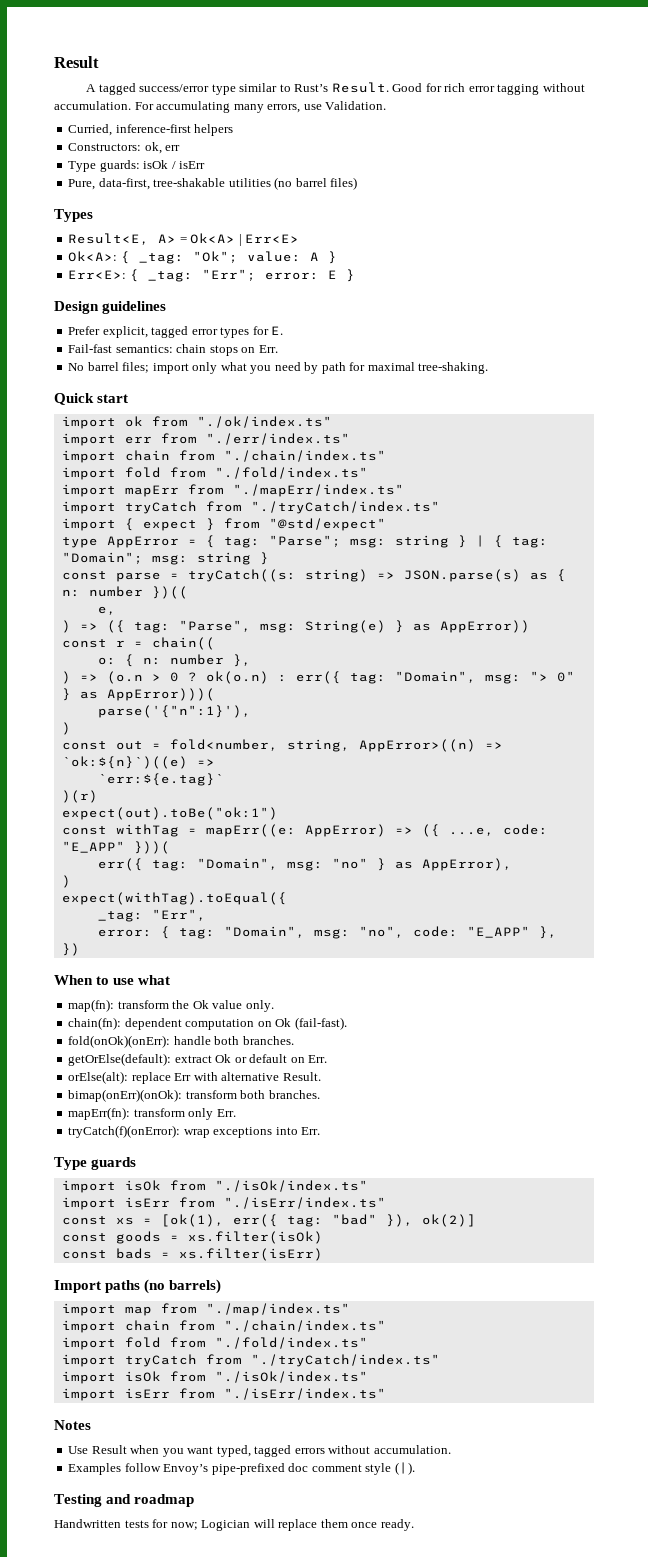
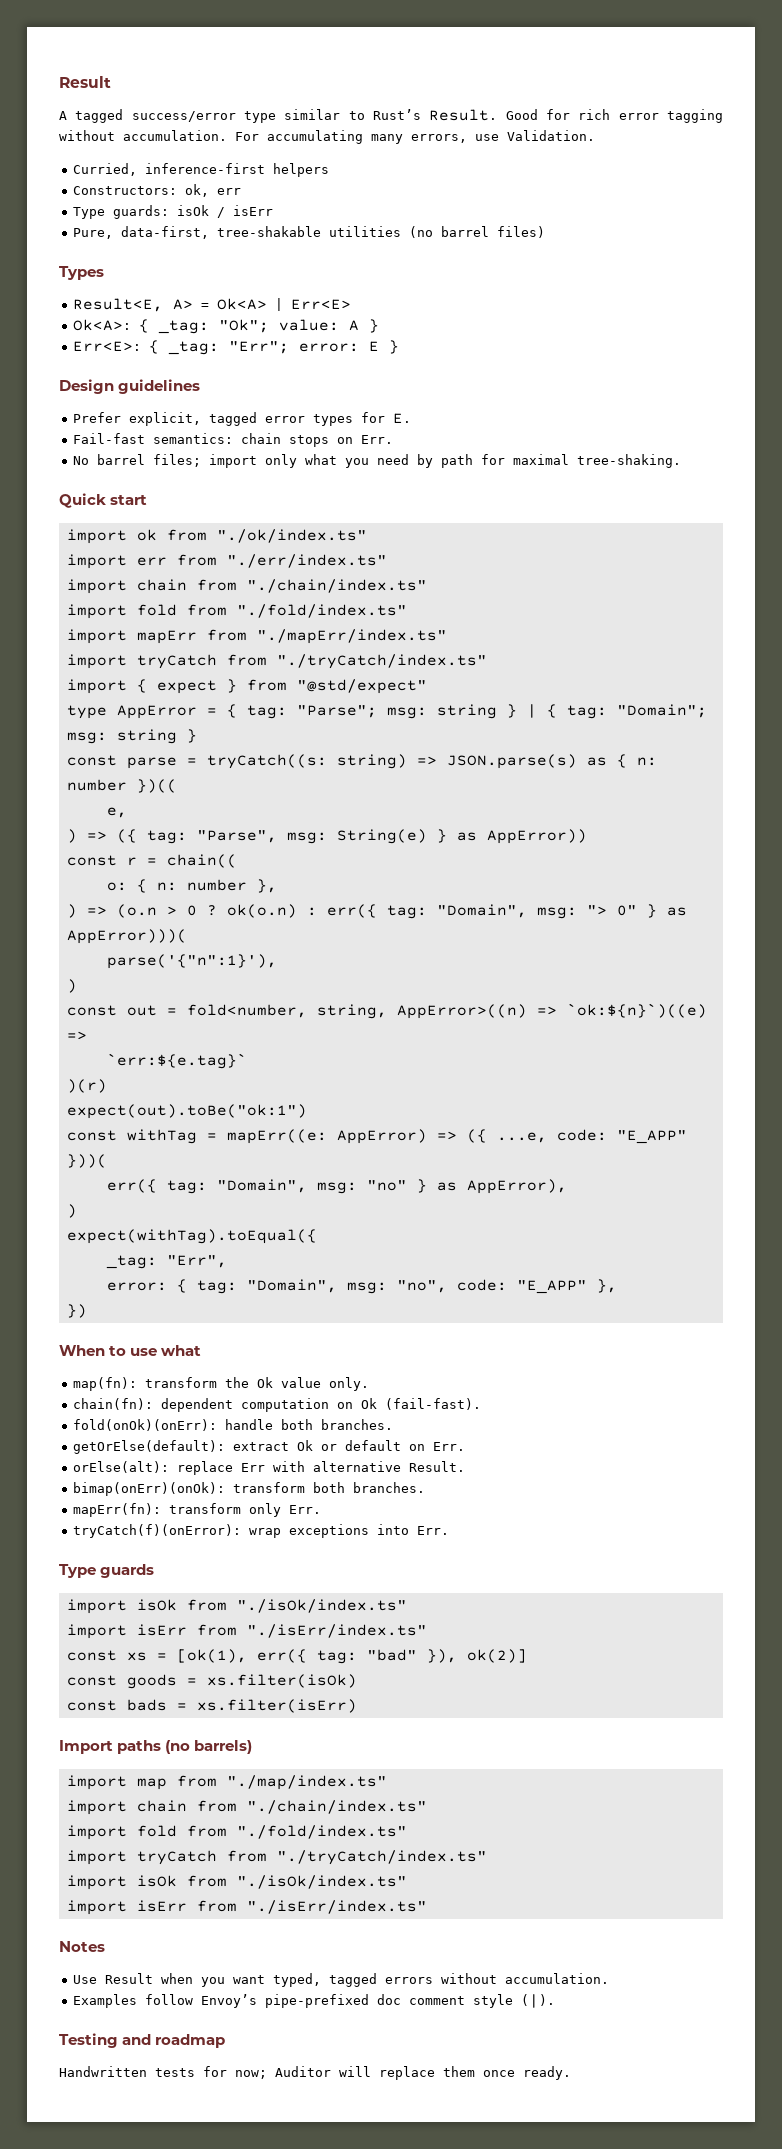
[201,1520,251,1531] Logician -> [275,2066,331,2077] Auditor

